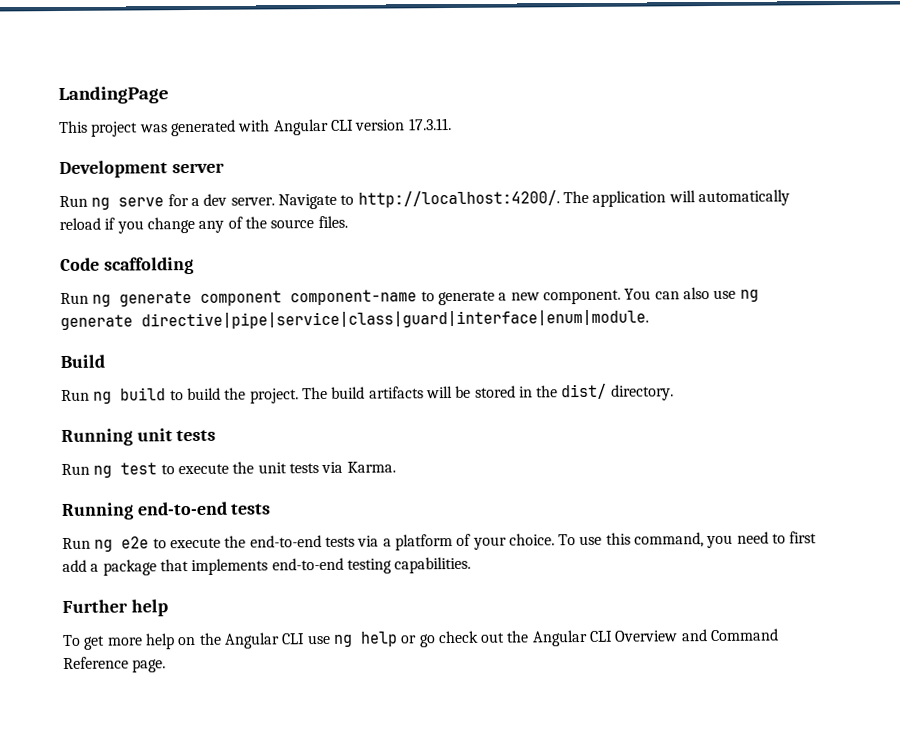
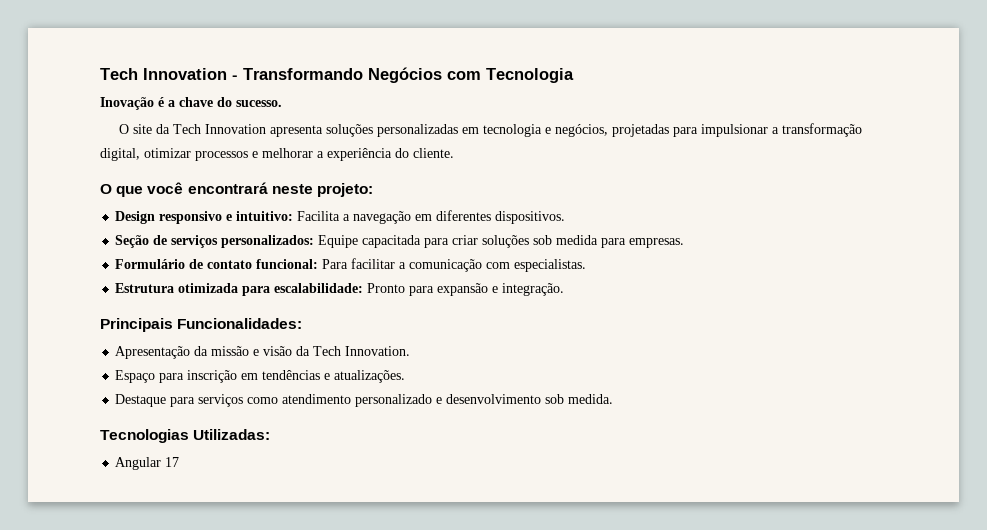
[58,86,169,105] [59,118,452,137] [59,160,225,179] [59,189,790,210] [59,215,348,234] [60,256,194,275] [60,287,759,307] [60,309,649,331] [60,354,105,369] [61,383,674,404] [61,428,217,447] [61,461,396,478] [61,501,272,521] [62,531,818,552] [62,556,472,576] [62,599,168,617] [62,628,780,650] [63,656,167,673] LandingPage // This project was generated with Angular CLI version 17.3.11. // Development server // Run ng serve for a dev server. Navigate to http://localhost:4200/. The application will automatically reload if you change any of the source files. // Code scaffolding // Run ng generate component component-name to generate a new component. You can also use ng generate directive|pipe|service|class|guard|interface|enum|module. // Build // Run ng build to build the project. The build artifacts will be stored in the dist/ directory. // Running unit tests // Run ng test to execute the unit tests via Karma. // Running end-to-end tests // Run ng e2e to execute the end-to-end tests via a platform of your choice. To use this command, you need to first add a package that implements end-to-end testing capabilities. // Further help // To get more help on the Angular CLI use ng help or go check out the Angular CLI Overview and Command Reference page. -> [100,67,574,83] [100,97,282,110] [119,123,863,137] [100,148,454,161] [100,182,373,197] [115,210,566,224] [115,235,685,248] [115,258,587,272] [115,283,565,296] [100,318,303,332] [115,346,411,359] [115,370,406,383] [115,394,614,407] [100,429,271,443] [115,457,180,470] Tech Innovation - Transformando Negócios com Tecnologia // Inovação é a chave do sucesso. // O site da Tech Innovation apresenta soluções personalizadas em tecnologia e negócios, projetadas para impulsionar a transformação digital, otimizar processos e melhorar a experiência do cliente. // O que você encontrará neste projeto: // Design responsivo e intuitivo: Facilita a navegação em diferentes dispositivos. // Seção de serviços personalizados: Equipe capacitada para criar soluções sob medida para empresas. // Formulário de contato funcional: Para facilitar a comunicação com especialistas. // Estrutura otimizada para escalabilidade: Pronto para expansão e integração. // Principais Funcionalidades: // Apresentação da missão e visão da Tech Innovation. // Espaço para inscrição em tendências e atualizações. // Destaque para serviços como atendimento personalizado e desenvolvimento sob medida. // Tecnologias Utilizadas: // Angular 17

